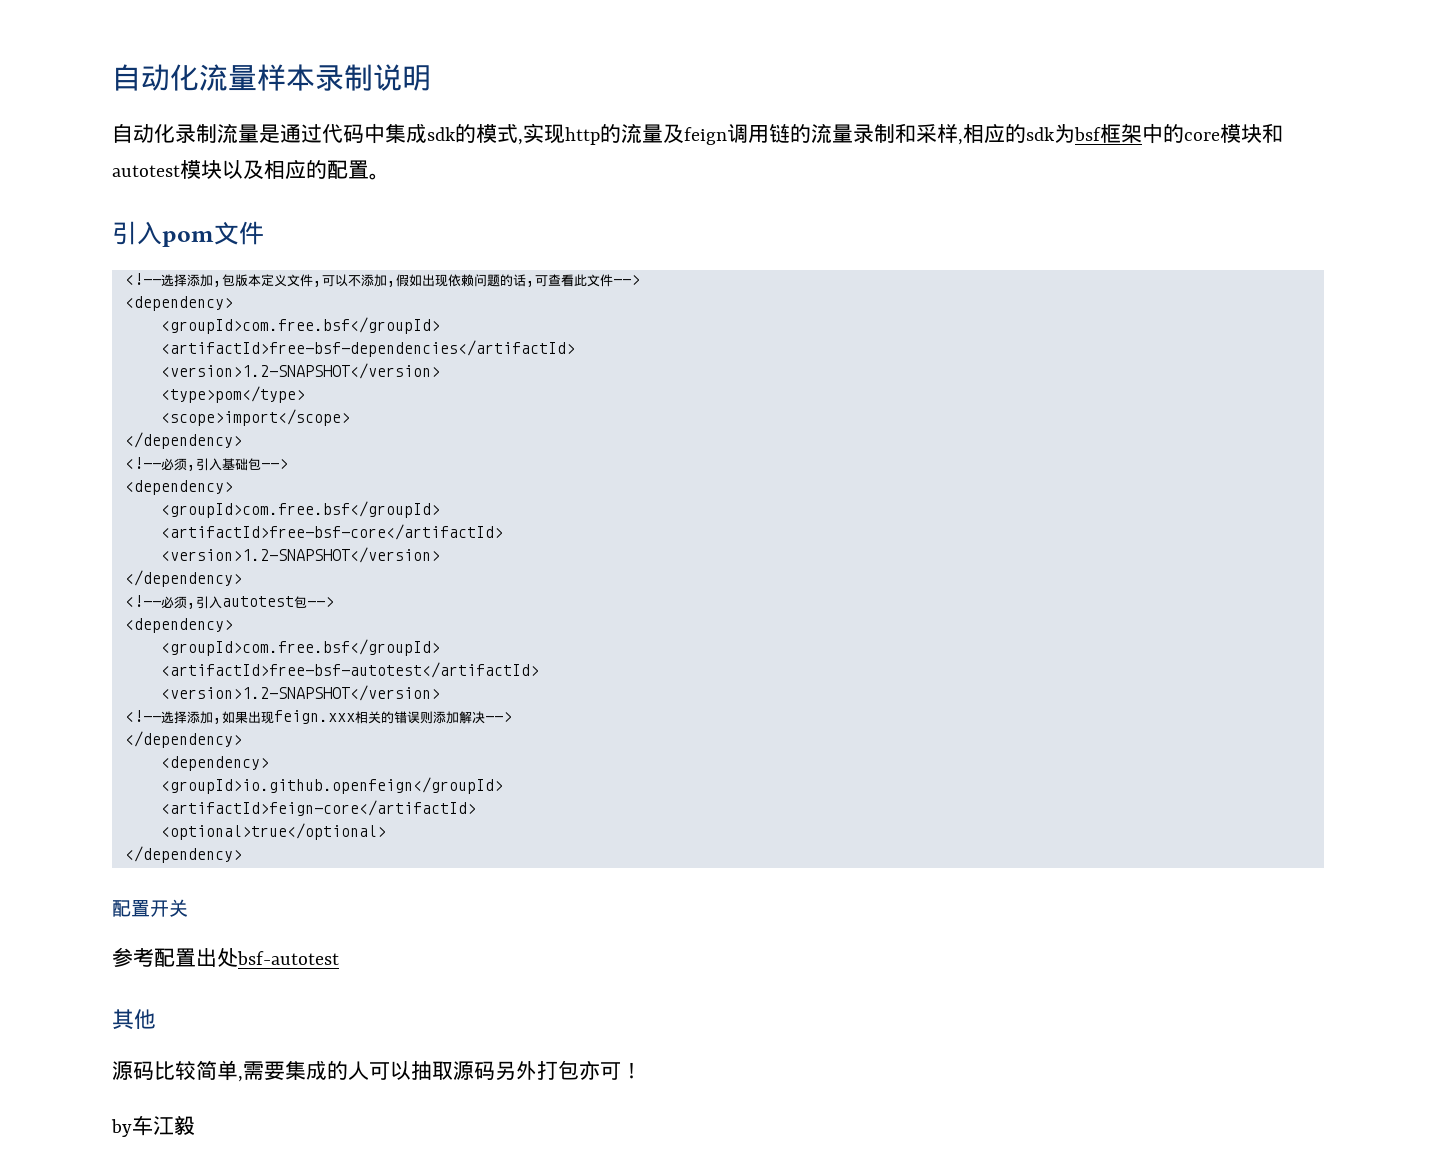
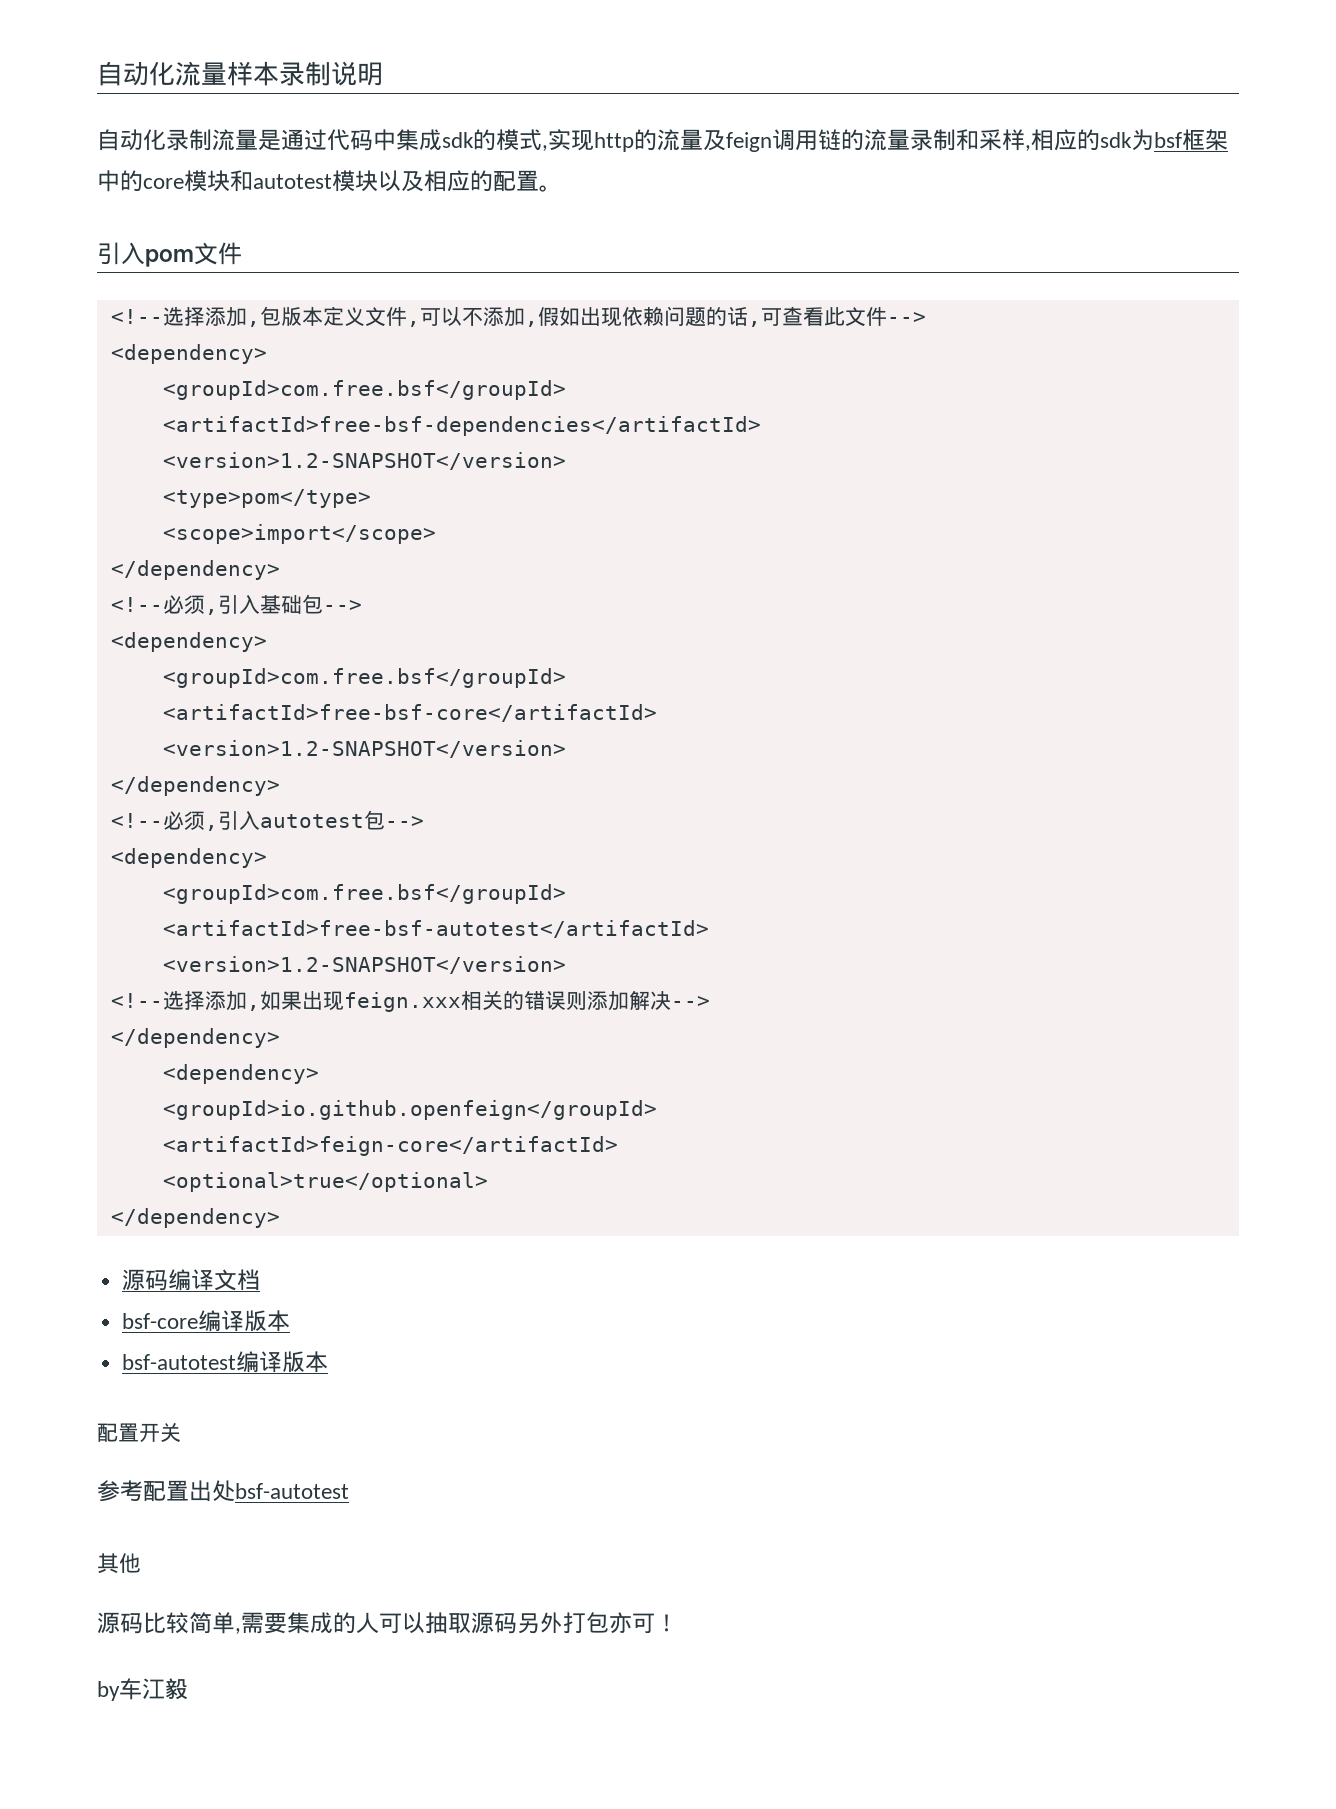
(242, 854) none -> [122,1269,261,1291] [122,1310,291,1332] [122,1351,329,1373] // 源码编译文档 // bsf-core编译版本 // bsf-autotest编译版本

